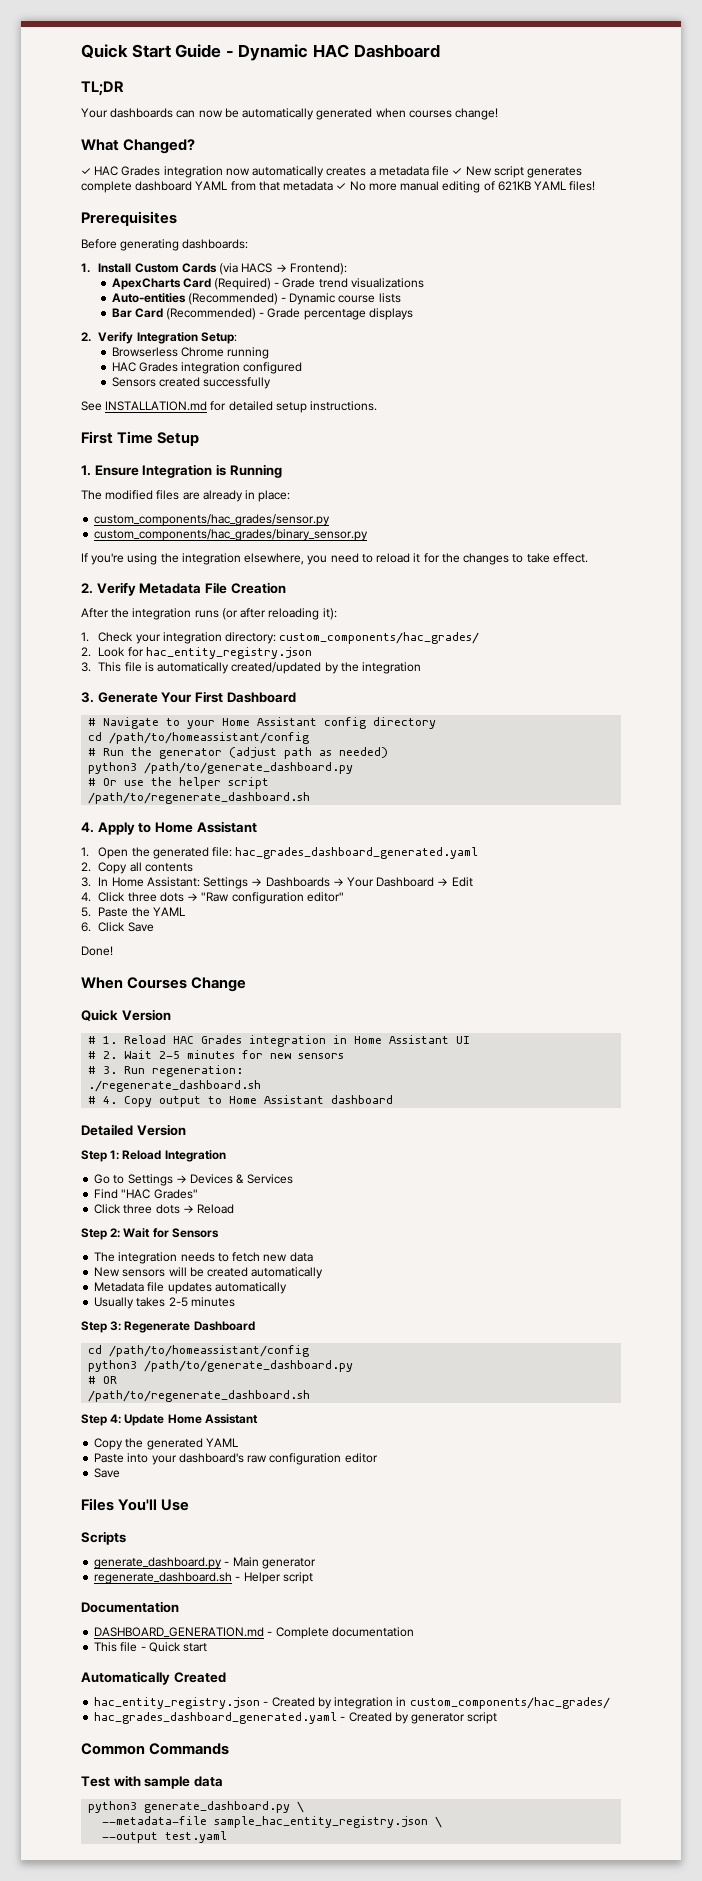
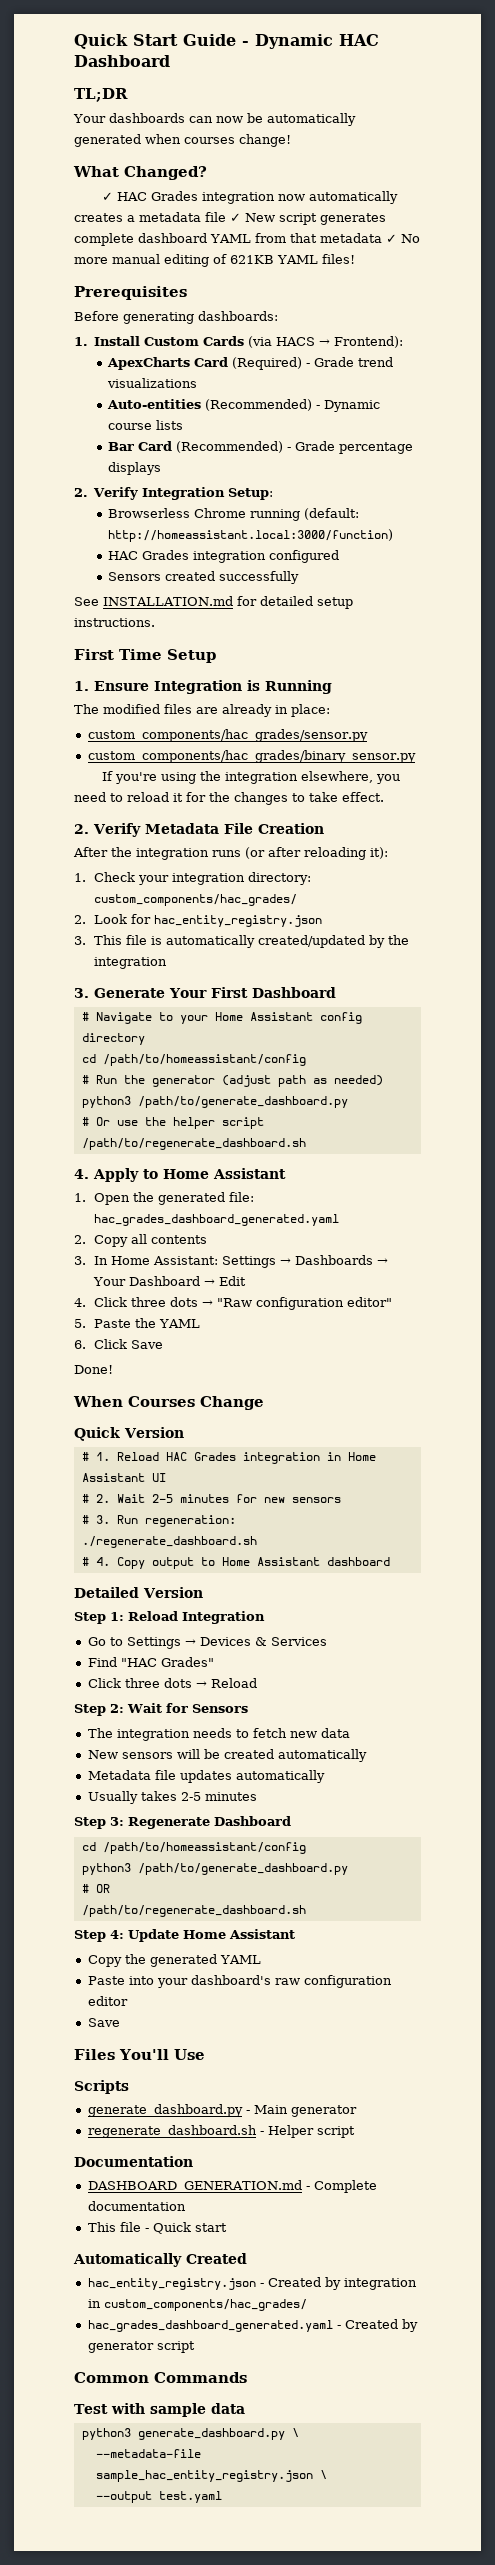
(270, 353) none -> [303,508,359,520] [107,529,393,542] (default: http://homeassistant.local:3000/function)

